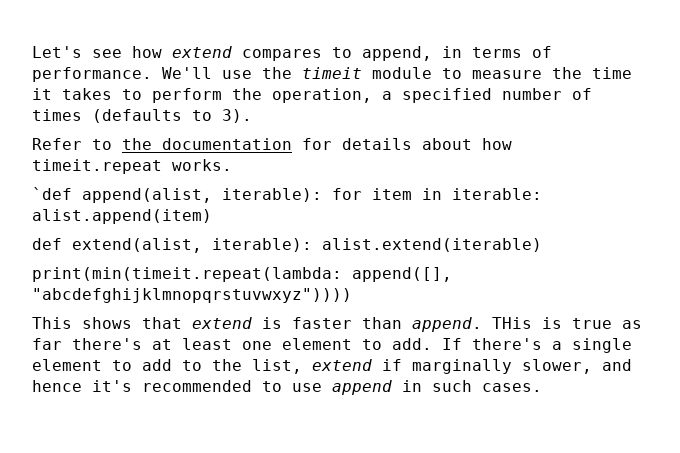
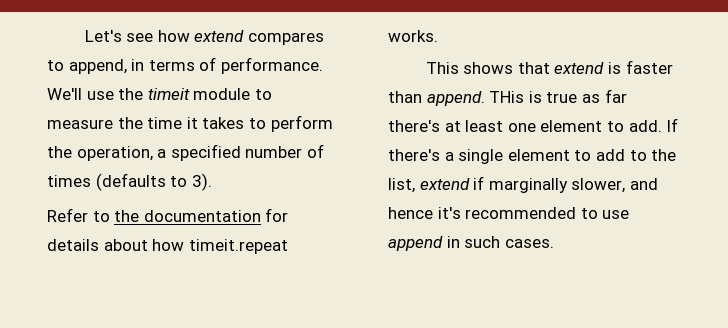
[32,187,542,203] [32,209,212,224] [32,238,542,253] [32,267,452,282] [32,288,352,303] // `def append(alist, iterable): for item in iterable: alist.append(item) // def extend(alist, iterable): alist.extend(iterable) // print(min(timeit.repeat(lambda: append([], "abcdefghijklmnopqrstuvwxyz")))) -> (438, 36) none

